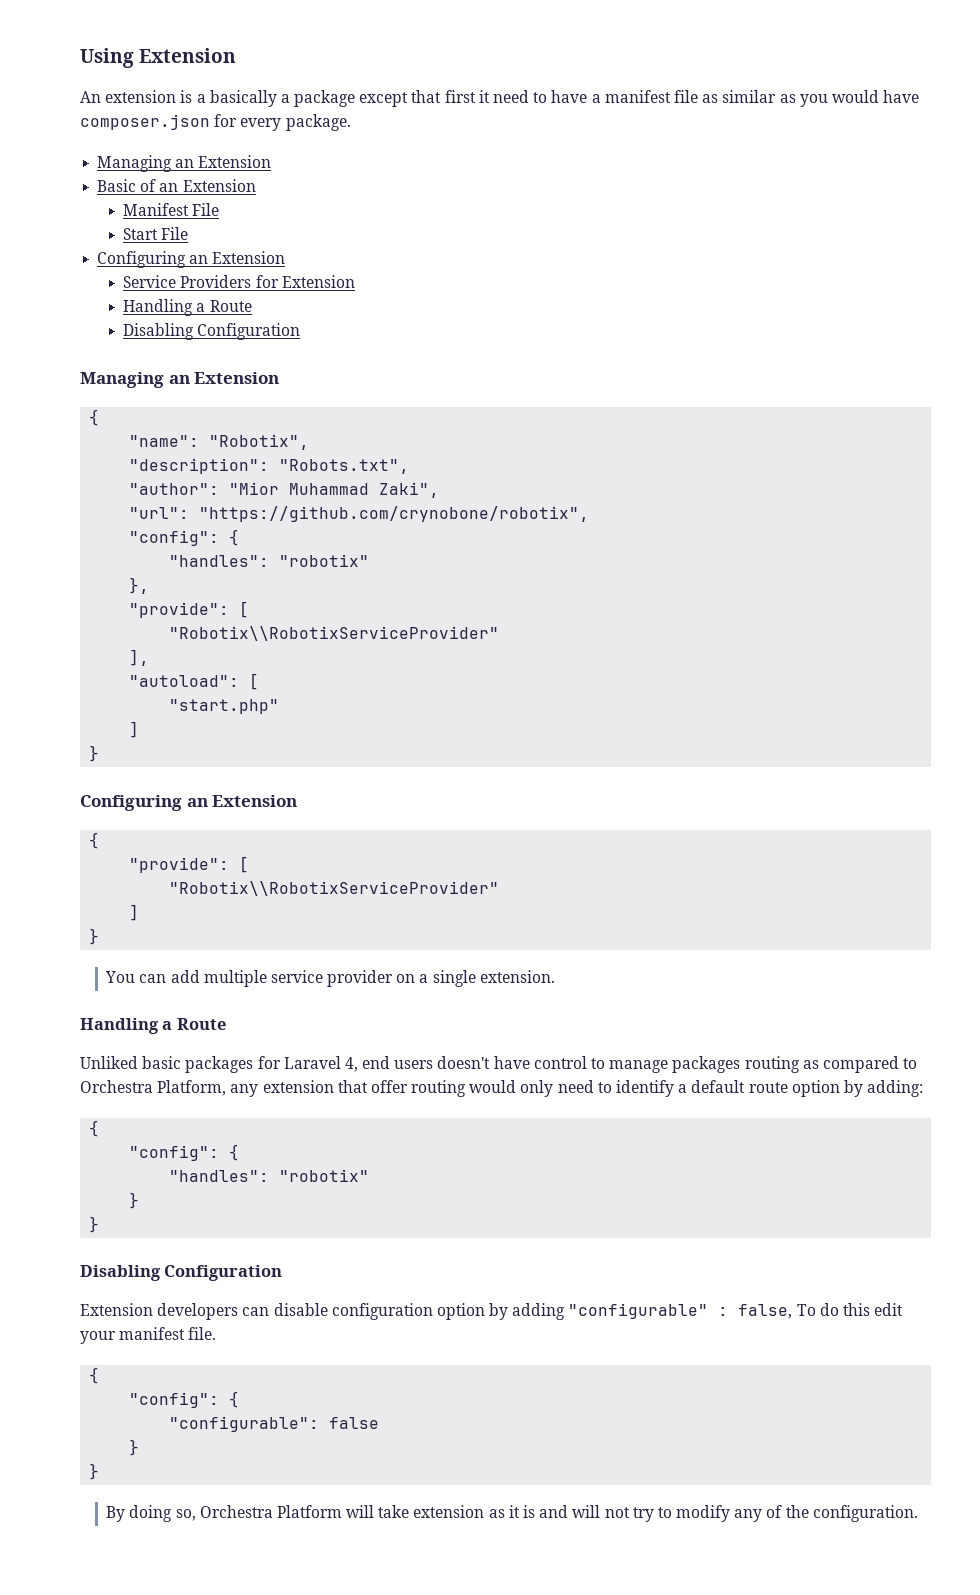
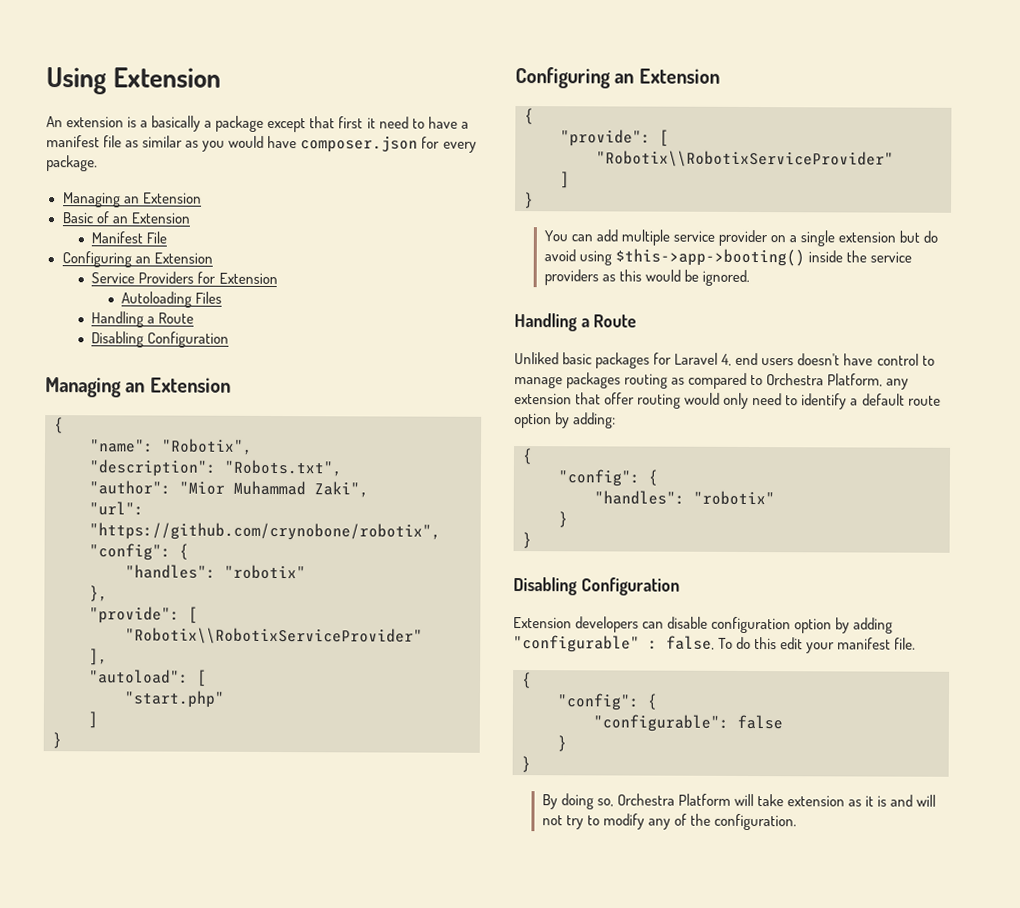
[123,227,189,240] // Start File -> (168, 237) none
(355, 281) none -> [121,291,223,308] // Autoloading Files
[479,970,555,983] extension. -> [838,230,939,243] [543,248,913,267] [543,269,751,287] extension but do avoid using $this->app->booting() inside the service providers as this would be ignored.

